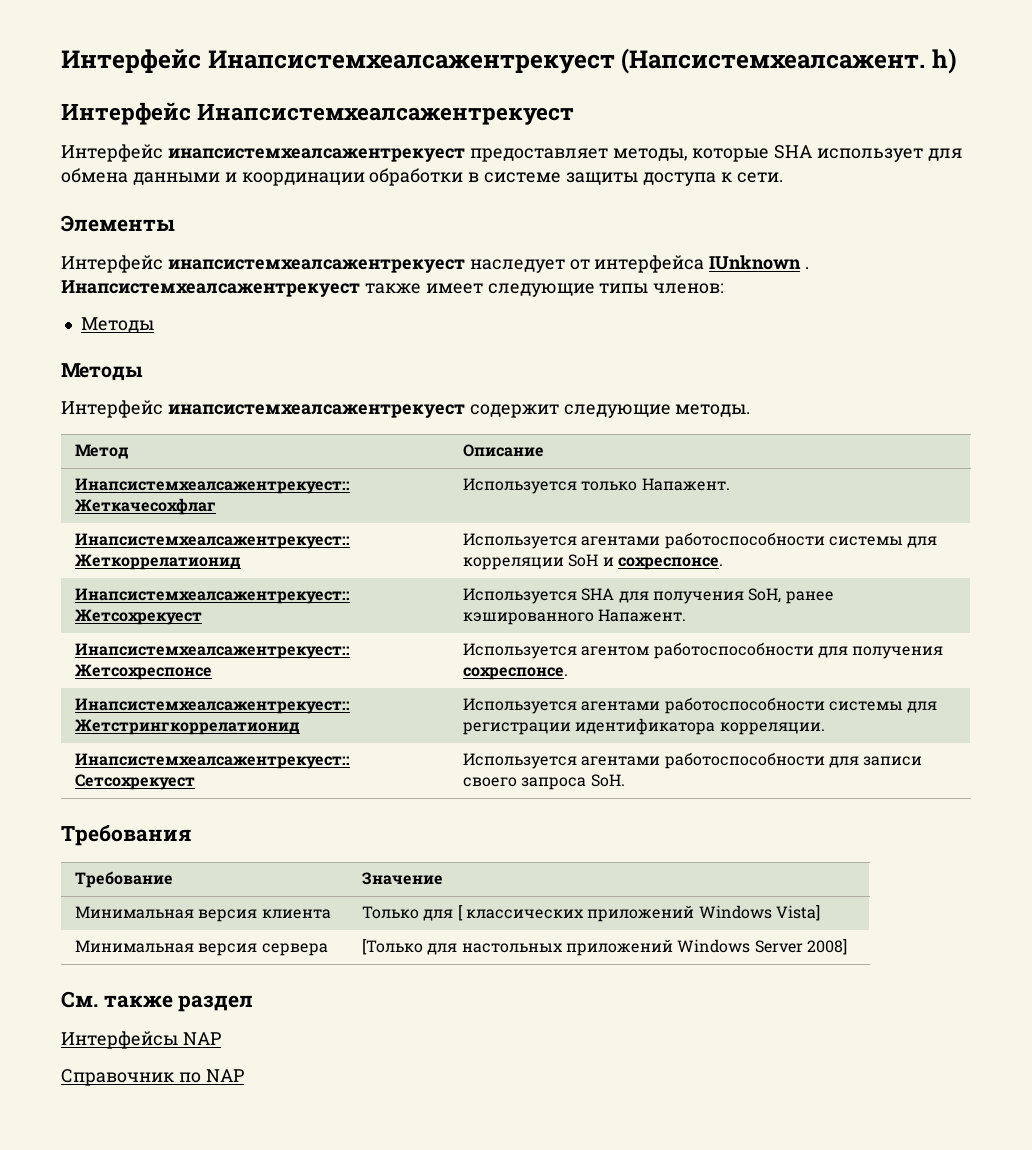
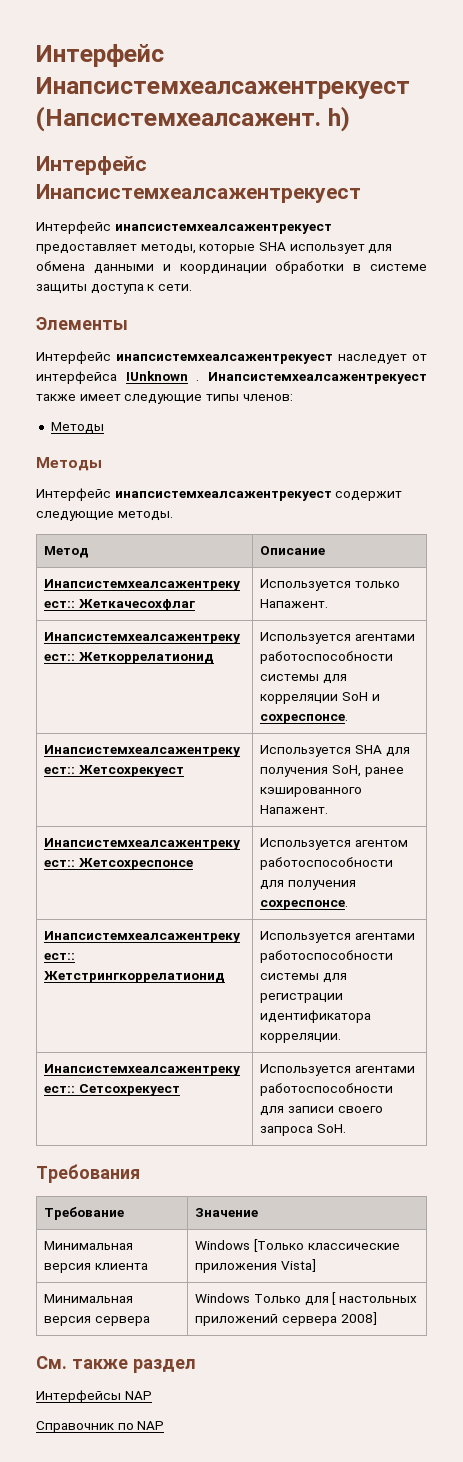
[361,905,820,922] [74,940,328,956] [361,939,803,956] Только для [ классических приложений Windows Vista] // Минимальная версия сервера | [Только для настольных приложений Windows Server -> [195,1239,400,1252] [195,1259,317,1273] [44,1294,134,1303] [44,1316,151,1326] [195,1292,417,1306] [195,1314,338,1326] Windows [Только классические приложения Vista] // Минимальная версия сервера | Windows Только для [ настольных приложений сервера

